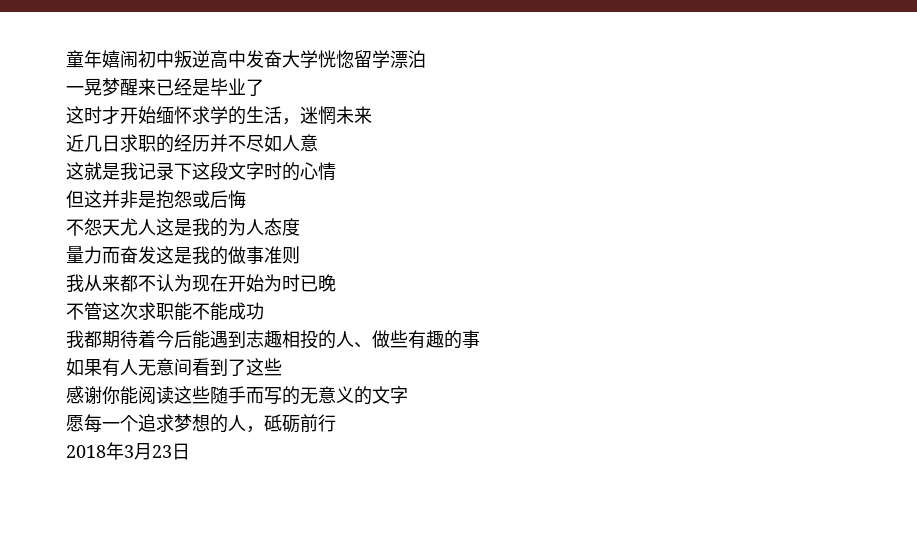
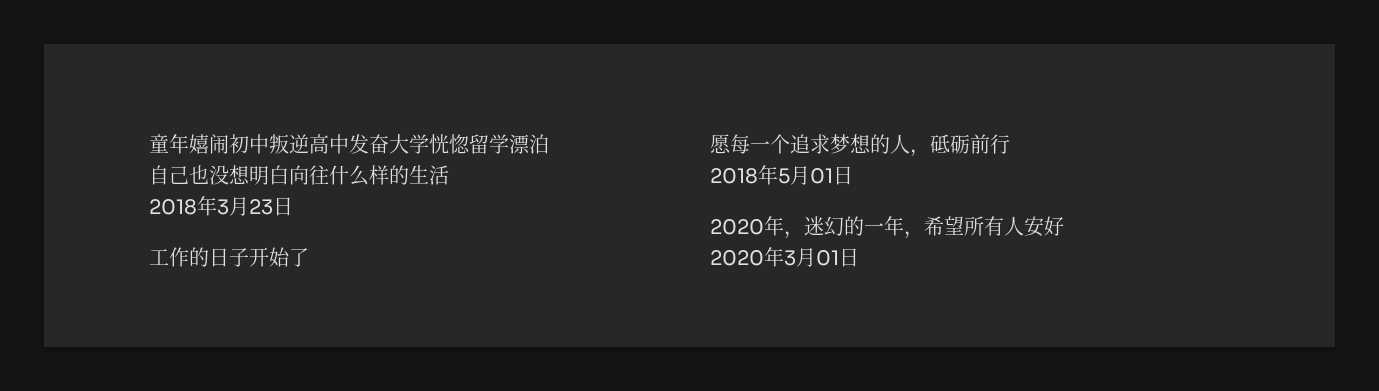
[66,78,264,96] [66,106,372,125] [66,134,318,153] [66,162,336,181] [66,190,246,209] [66,218,300,237] [66,246,300,265] [66,274,336,292] [66,302,264,321] [66,330,480,349] [66,358,282,377] [66,386,408,405] 一晃梦醒来已经是毕业了 // 这时才开始缅怀求学的生活，迷惘未来 // 近几日求职的经历并不尽如人意 // 这就是我记录下这段文字时的心情 // 但这并非是抱怨或后悔 // 不怨天尤人这是我的为人态度 // 量力而奋发这是我的做事准则 // 我从来都不认为现在开始为时已晚 // 不管这次求职能不能成功 // 我都期待着今后能遇到志趣相投的人、做些有趣的事 // 如果有人无意间看到了这些 // 感谢你能阅读这些随手而写的无意义的文字 -> [149,165,449,186] [149,196,293,216] [149,247,309,267] 自己也没想明白向往什么样的生活 // 2018年3月23日 // 工作的日子开始了
[124,443,172,460] 3月23 -> [778,166,853,185] [710,216,1064,239] [710,247,839,267] 5月01日 // 2020年，迷幻的一年，希望所有人安好 // 2020年3月01

